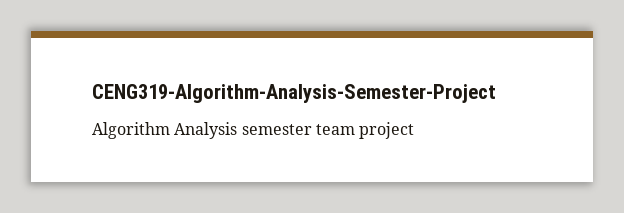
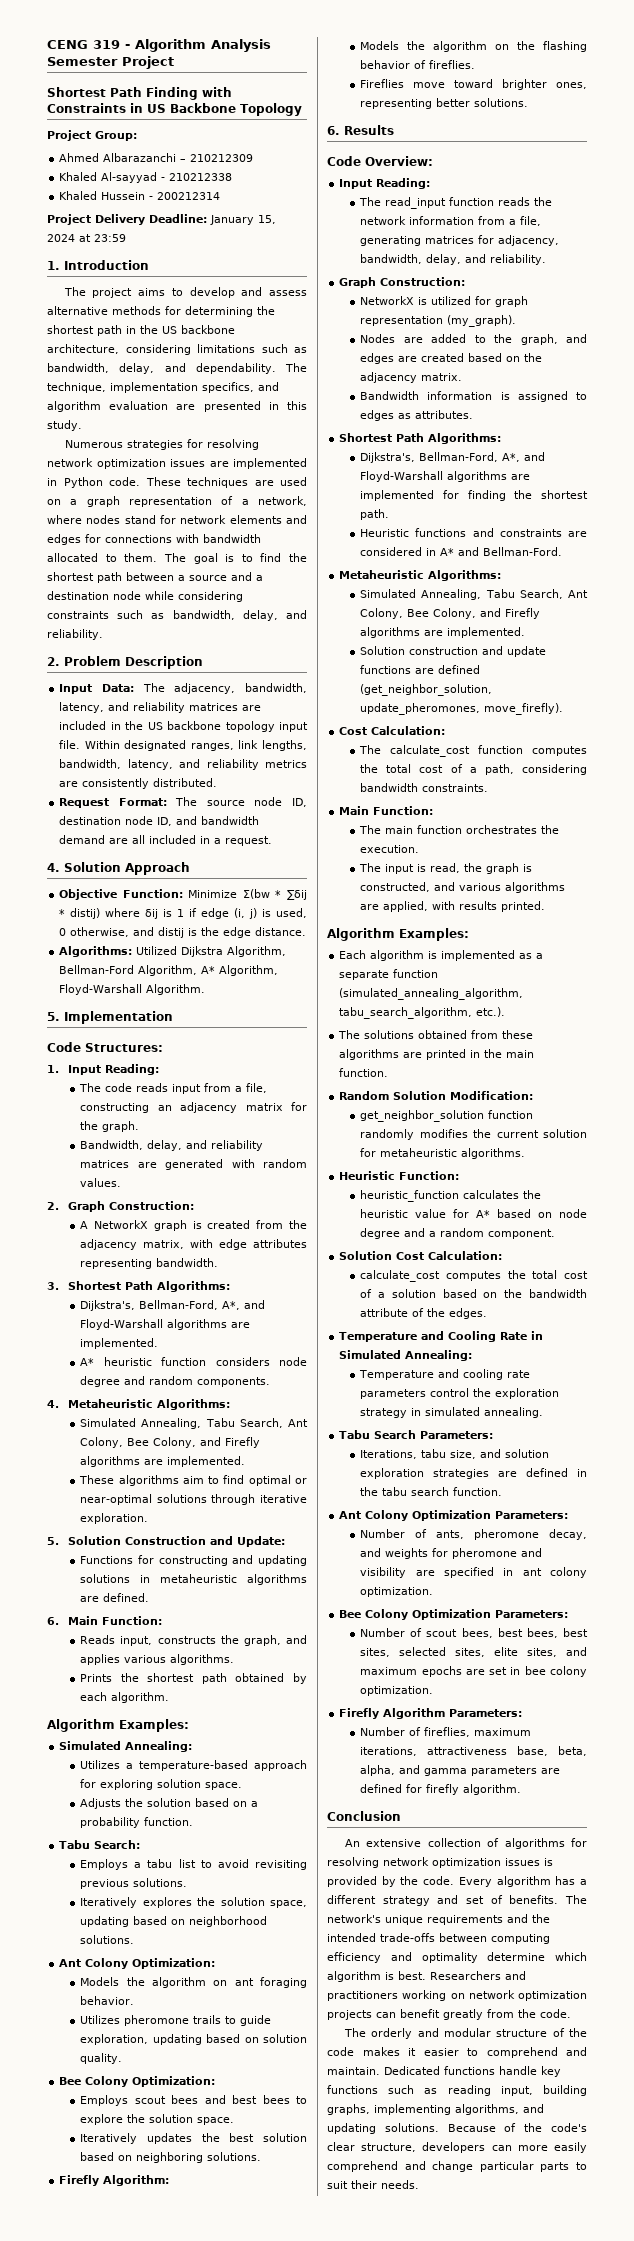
[92,84,496,103] [92,122,415,139] CENG319-Algorithm-Analysis-Semester-Project // Algorithm Analysis semester team project -> [47,39,271,52] [47,56,174,69] [47,87,232,100] [47,103,302,116] [47,130,137,141] [59,153,254,162] [59,172,233,183] [59,191,221,200] [47,214,276,225] [47,234,126,242] [47,260,149,270] [63,287,307,298] [47,306,275,317] [47,325,235,336] [47,344,307,355] [47,363,307,374] [47,382,279,393] [47,401,307,412] [47,420,82,431] [64,439,259,450] [47,458,307,469] [47,477,307,488] [47,496,307,507] [47,515,307,524] [47,534,261,545] [47,553,307,564] [47,572,263,583] [47,591,243,602] [47,610,307,621] [47,629,103,640] [47,656,203,669] [59,683,307,694] [59,702,262,713] [59,721,309,732] [59,740,307,751] [59,759,307,770] [59,778,218,789] [59,797,308,808] [59,816,260,826] [59,835,273,846] [47,862,190,875] [59,889,308,900] [59,908,308,919] [59,927,307,938] [59,946,287,957] [59,965,279,976] [59,984,206,995] [47,1011,173,1024] [47,1042,163,1052] [47,1064,160,1075] [79,1083,268,1094] [80,1102,307,1113] [80,1121,140,1132] [80,1140,264,1151] [80,1159,307,1170] [80,1178,122,1187] [47,1201,195,1212] [80,1220,308,1231] [80,1239,307,1250] [80,1258,219,1269] [47,1281,231,1292] [80,1300,266,1311] [80,1319,251,1330] [80,1338,159,1349] [80,1357,307,1366] [80,1376,271,1387] [47,1399,231,1410] [80,1418,308,1429] [80,1437,261,1448] [80,1456,246,1467] [79,1475,308,1486] [80,1494,307,1505] [80,1513,149,1524] [47,1536,286,1547] [80,1555,307,1566] [80,1574,307,1585] [80,1593,150,1602] [47,1616,163,1625] [80,1635,307,1646] [80,1654,235,1665] [80,1673,307,1684] [80,1692,170,1703] [47,1719,189,1732] [59,1741,193,1752] [80,1760,307,1771] [80,1779,243,1790] [80,1798,259,1809] [80,1817,194,1828] [59,1840,141,1849] [80,1859,307,1870] [80,1878,188,1889] [80,1897,307,1908] [80,1916,268,1927] [80,1935,135,1944] [59,1958,216,1969] [80,1977,307,1988] [80,1996,135,2005] [80,2015,272,2026] [80,2034,307,2045] [80,2053,123,2064] [59,2076,216,2087] [80,2095,307,2106] [80,2114,235,2125] [80,2133,307,2144] [80,2152,262,2163] [59,2175,170,2186] [360,41,587,52] [360,60,476,69] [360,79,587,90] [360,98,529,109] [327,125,394,135] [327,156,433,166] [339,178,431,189] [359,197,553,209] [360,216,542,226] [360,235,560,246] [360,254,547,265] [339,277,466,288] [360,296,529,307] [360,315,517,327] [360,334,587,345] [360,353,543,364] [360,372,463,383] [360,391,587,402] [360,410,474,421] [339,433,502,444] [360,452,546,463] [360,471,531,482] [360,490,588,501] [360,509,390,520] [360,528,587,537] [360,547,563,556] [339,570,502,581] [360,589,588,600] [360,608,541,619] [360,627,526,638] [360,646,547,657] [360,665,481,674] [360,684,493,696] [360,703,564,715] [339,726,446,735] [359,745,587,757] [360,764,587,775] [360,783,489,792] [339,806,434,815] [359,825,560,834] [360,845,420,853] [359,863,533,874] [360,882,566,893] [360,901,546,912] [327,928,469,941] [339,950,544,961] [339,969,439,980] [339,988,524,1000] [339,1007,506,1019] [338,1030,534,1039] [339,1049,535,1060] [339,1068,389,1077] [339,1091,534,1100] [360,1110,534,1122] [360,1129,587,1140] [360,1148,526,1159] [339,1171,460,1180] [360,1190,542,1202] [360,1209,587,1218] [360,1228,556,1239] [339,1251,503,1260] [360,1270,588,1282] [360,1289,587,1298] [360,1308,488,1319] [339,1331,544,1342] [339,1350,473,1361] [359,1369,531,1380] [360,1388,560,1399] [360,1407,544,1418] [339,1430,494,1439] [360,1449,550,1459] [360,1468,587,1479] [360,1487,503,1496] [339,1510,569,1521] [360,1529,587,1540] [360,1548,543,1559] [360,1567,587,1578] [360,1587,434,1597] [339,1609,569,1620] [360,1628,588,1638] [360,1647,587,1657] [360,1666,587,1677] [360,1686,434,1696] [339,1708,523,1719] [360,1727,532,1737] [360,1746,587,1756] [360,1765,561,1776] [360,1784,522,1795] [327,1811,401,1821] [344,1838,587,1849] [327,1857,553,1868] [327,1876,587,1887] [327,1895,587,1906] [327,1914,550,1925] [327,1933,550,1944] [327,1952,587,1963] [327,1971,526,1982] [327,1990,587,2001] [327,2009,571,2020] [343,2028,587,2039] [327,2047,587,2058] [327,2066,561,2077] [327,2085,587,2096] [327,2104,544,2115] [327,2123,587,2134] [327,2142,587,2153] [327,2161,587,2172] [327,2180,419,2189] CENG 319 - Algorithm Analysis Semester Project // Shortest Path Finding with Constraints in US Backbone Topology // Project Group: // Ahmed Albarazanchi – 210212309 // Khaled Al-sayyad - 210212338 // Khaled Hussein - 200212314 // Project Delivery Deadline: January 15, 2024 at 23:59 // 1. Introduction // The project aims to develop and assess alternative methods for determining the shortest path in the US backbone architecture, considering limitations such as bandwidth, delay, and dependability. The technique, implementation specifics, and algorithm evaluation are presented in this study. // Numerous strategies for resolving network optimization issues are implemented in Python code. These techniques are used on a graph representation of a network, where nodes stand for network elements and edges for connections with bandwidth allocated to them. The goal is to find the shortest path between a source and a destination node while considering constraints such as bandwidth, delay, and reliability. // 2. Problem Description // Input Data: The adjacency, bandwidth, latency, and reliability matrices are included in the US backbone topology input file. Within designated ranges, link lengths, bandwidth, latency, and reliability metrics are consistently distributed. // Request Format: The source node ID, destination node ID, and bandwidth demand are all included in a request. // 4. Solution Approach // Objective Function: Minimize Σ(bw * ∑δij * distij) where δij is 1 if edge (i, j) is used, 0 otherwise, and distij is the edge distance. // Algorithms: Utilized Dijkstra Algorithm, Bellman-Ford Algorithm, A* Algorithm, Floyd-Warshall Algorithm. // 5. Implementation // Code Structures: // 1. Input Reading: // The code reads input from a file, constructing an adjacency matrix for the graph. // Bandwidth, delay, and reliability matrices are generated with random values. // 2. Graph Construction: // A NetworkX graph is created from the adjacency matrix, with edge attributes representing bandwidth. // 3. Shortest Path Algorithms: // Dijkstra's, Bellman-Ford, A*, and Floyd-Warshall algorithms are implemented. // A* heuristic function considers node degree and random components. // 4. Metaheuristic Algorithms: // Simulated Annealing, Tabu Search, Ant Colony, Bee Colony, and Firefly algorithms are implemented. // These algorithms aim to find optimal or near-optimal solutions through iterative exploration. // 5. Solution Construction and Update: // Functions for constructing and updating solutions in metaheuristic algorithms are defined. // 6. Main Function: // Reads input, constructs the graph, and applies various algorithms. // Prints the shortest path obtained by each algorithm. // Algorithm Examples: // Simulated Annealing: // Utilizes a temperature-based approach for exploring solution space. // Adjusts the solution based on a probability function. // Tabu Search: // Employs a tabu list to avoid revisiting previous solutions. // Iteratively explores the solution space, updating based on neighborhood solutions. // Ant Colony Optimization: // Models the algorithm on ant foraging behavior. // Utilizes pheromone trails to guide exploration, updating based on solution quality. // Bee Colony Optimization: // Employs scout bees and best bees to explore the solution space. // Iteratively updates the best solution based on neighboring solutions. // Firefly Algorithm: // Models the algorithm on the flashing behavior of fireflies. // Fireflies move toward brighter ones, representing better solutions. // 6. Results // Code Overview: // Input Reading: // The read_input function reads the network information from a file, generating matrices for adjacency, bandwidth, delay, and reliability. // Graph Construction: // NetworkX is utilized for graph representation (my_graph). // Nodes are added to the graph, and edges are created based on the adjacency matrix. // Bandwidth information is assigned to edges as attributes. // Shortest Path Algorithms: // Dijkstra's, Bellman-Ford, A*, and Floyd-Warshall algorithms are implemented for finding the shortest path. // Heuristic functions and constraints are considered in A* and Bellman-Ford. // Metaheuristic Algorithms: // Simulated Annealing, Tabu Search, Ant Colony, Bee Colony, and Firefly algorithms are implemented. // Solution construction and update functions are defined (get_neighbor_solution, update_pheromones, move_firefly). // Cost Calculation: // The calculate_cost function computes the total cost of a path, considering bandwidth constraints. // Main Function: // The main function orchestrates the execution. // The input is read, the graph is constructed, and various algorithms are applied, with results printed. // Algorithm Examples: // Each algorithm is implemented as a separate function (simulated_annealing_algorithm, tabu_search_algorithm, etc.). // The solutions obtained from these algorithms are printed in the main function. // Random Solution Modification: // get_neighbor_solution function randomly modifies the current solution for metaheuristic algorithms. // Heuristic Function: // heuristic_function calculates the heuristic value for A* based on node degree and a random component. // Solution Cost Calculation: // calculate_cost computes the total cost of a solution based on the bandwidth attribute of the edges. // Temperature and Cooling Rate in Simulated Annealing: // Temperature and cooling rate parameters control the exploration strategy in simulated annealing. // Tabu Search Parameters: // Iterations, tabu size, and solution exploration strategies are defined in the tabu search function. // Ant Colony Optimization Parameters: // Number of ants, pheromone decay, and weights for pheromone and visibility are specified in ant colony optimization. // Bee Colony Optimization Parameters: // Number of scout bees, best bees, best sites, selected sites, elite sites, and maximum epochs are set in bee colony optimization. // Firefly Algorithm Parameters: // Number of fireflies, maximum iterations, attractiveness base, beta, alpha, and gamma parameters are defined for firefly algorithm. // Conclusion // An extensive collection of algorithms for resolving network optimization issues is provided by the code. Every algorithm has a different strategy and set of benefits. The network's unique requirements and the intended trade-offs between computing efficiency and optimality determine which algorithm is best. Researchers and practitioners working on network optimization projects can benefit greatly from the code. // The orderly and modular structure of the code makes it easier to comprehend and maintain. Dedicated functions handle key functions such as reading input, building graphs, implementing algorithms, and updating solutions. Because of the code's clear structure, developers can more easily comprehend and change particular parts to suit their needs.

